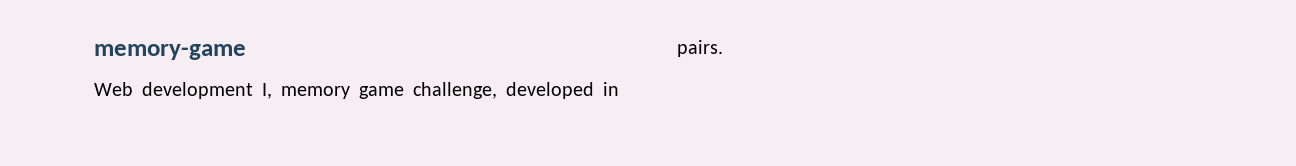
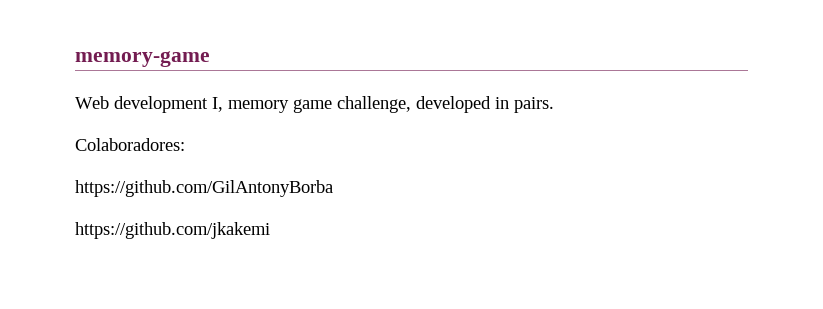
(723, 48) none -> [75,138,185,151] [75,180,333,197] [75,222,270,239] // Colaboradores: // https://github.com/GilAntonyBorba // https://github.com/jkakemi

